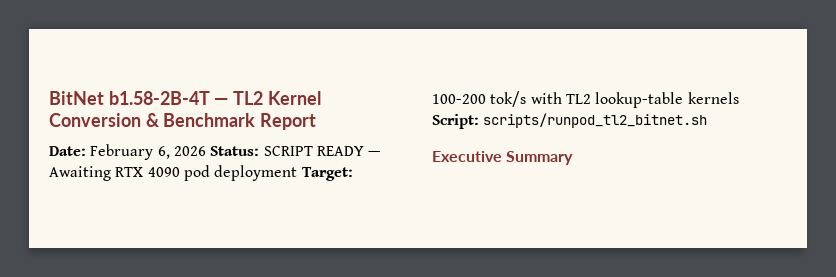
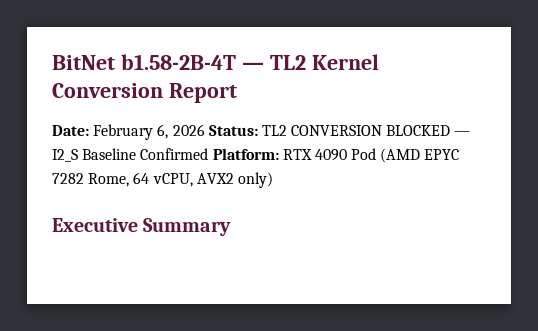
[145,113,256,127] & Benchmark -> (163, 90) none
[263,146,381,156] [49,165,353,181] [432,91,739,108] [432,113,708,129] SCRIPT READY — Awaiting RTX 4090 pod deployment Target: 100-200 tok/s with TL2 lookup-table kernels Script: scripts/runpod_tl2_bitnet.sh -> [261,125,471,136] [52,148,460,163] [52,172,273,188] TL2 CONVERSION BLOCKED — I2_S Baseline Confirmed Platform: RTX 4090 Pod (AMD EPYC 7282 Rome, 64 vCPU, AVX2 only)

